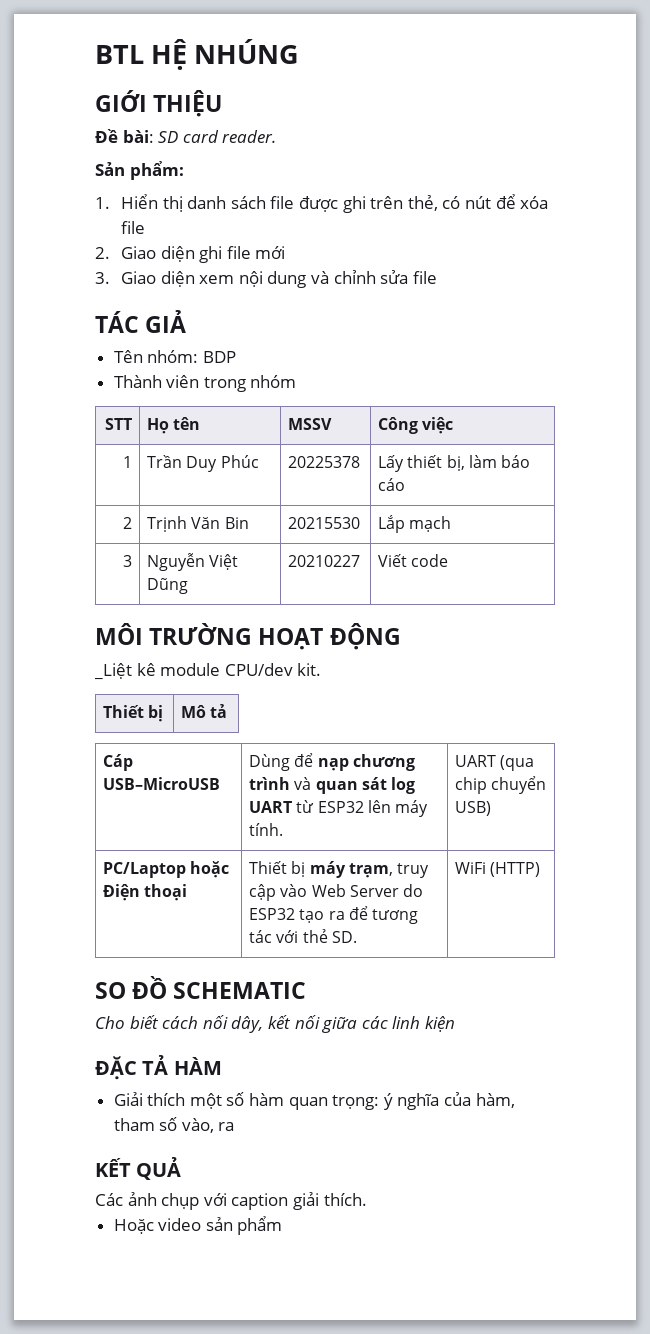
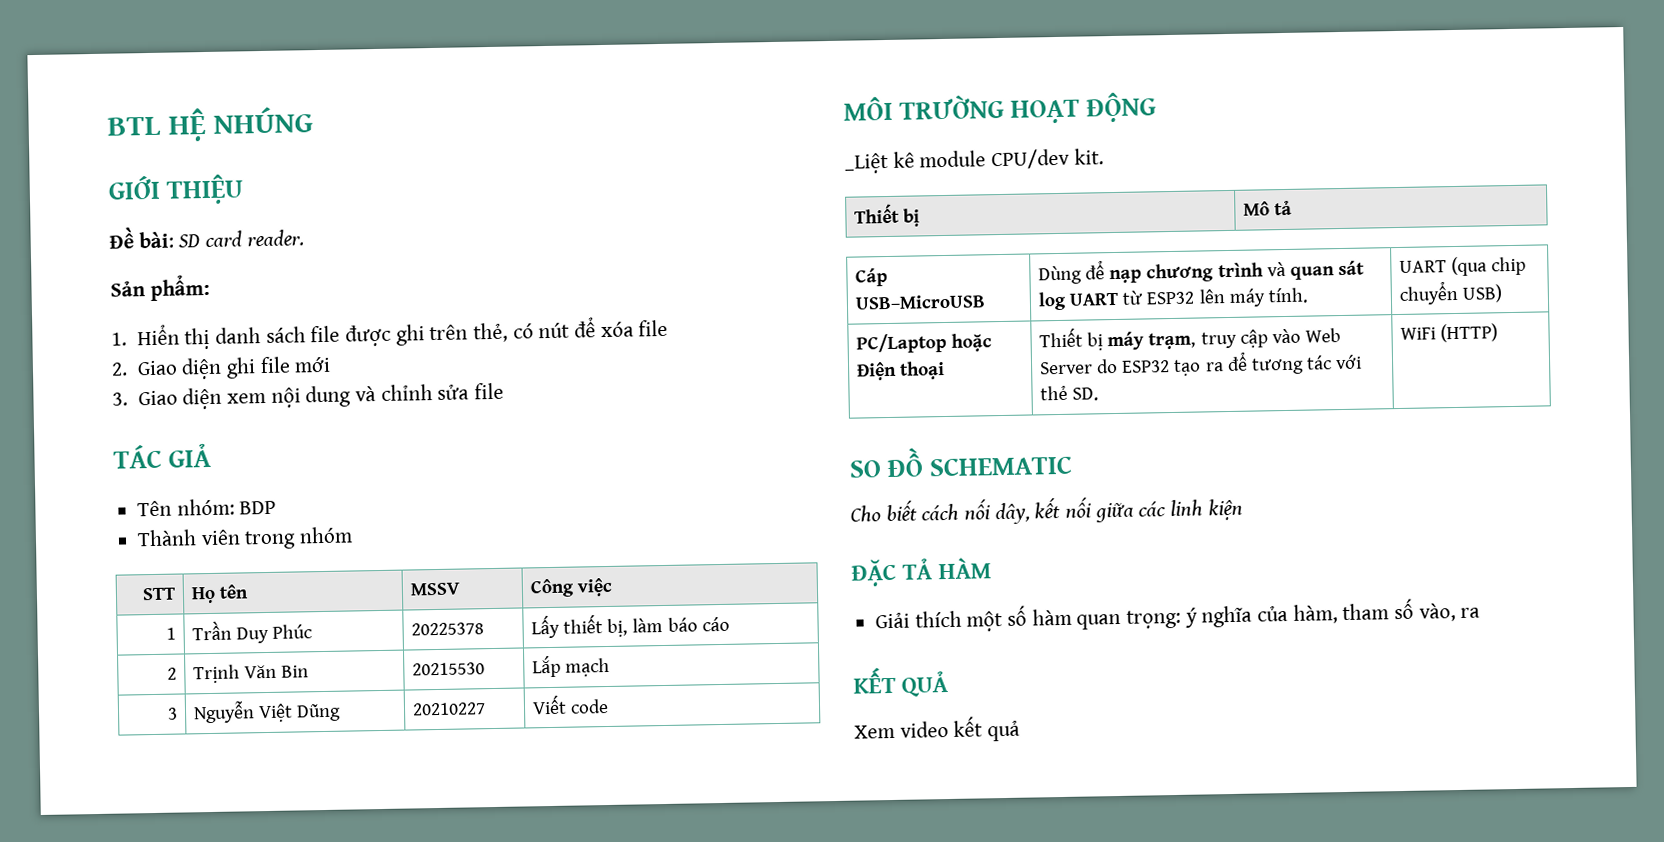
[95,1192,367,1210] [113,1216,283,1235] Các ảnh chụp với caption giải thích. // Hoặc video sản phẩm -> [854,716,1021,742] Xem video kết quả

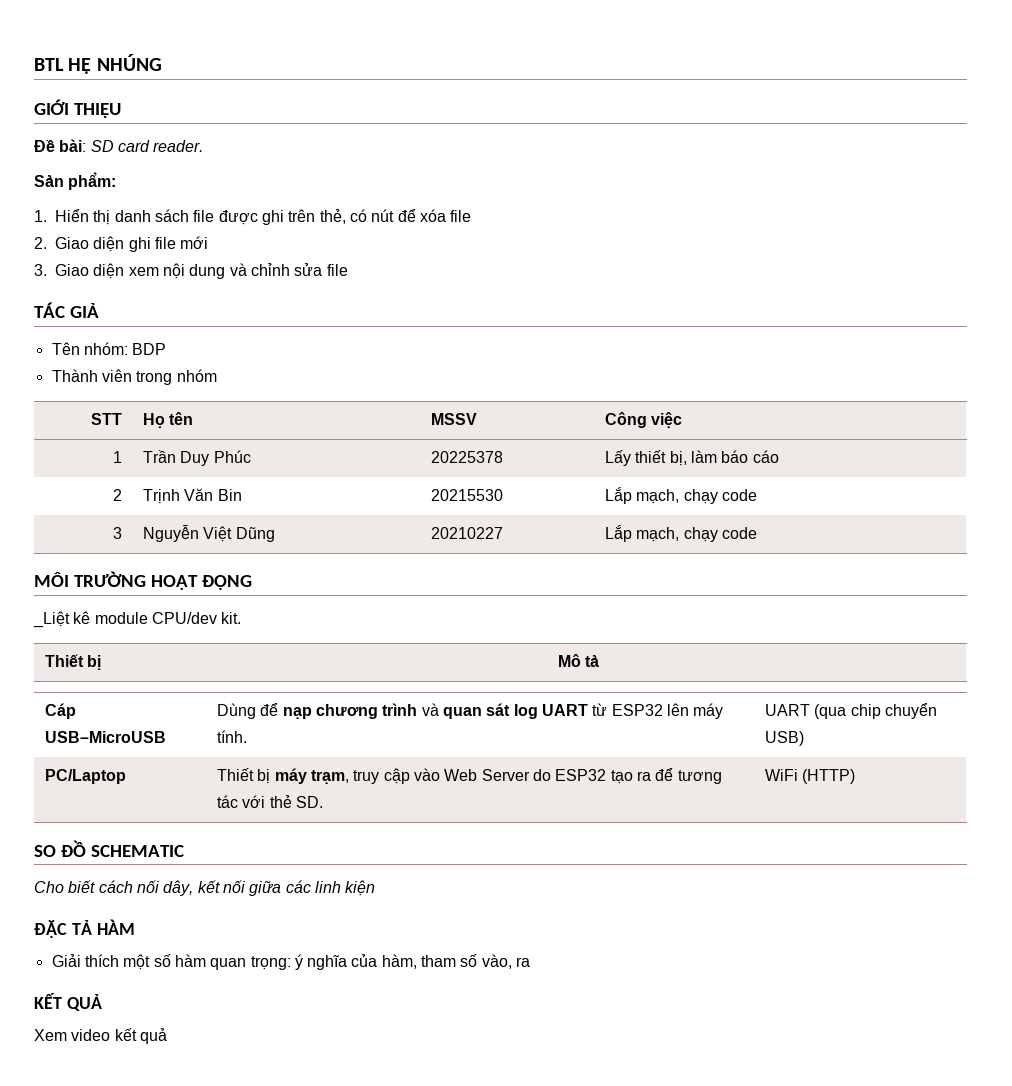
[565,657,611,677] mạch -> [636,489,757,504] mạch, chạy code
[532,694,568,715] Viết -> [605,525,718,542] Lắp mạch, chạy
[951,333,993,352] [856,360,946,381] hoặc Điện thoại -> (127, 776) none

